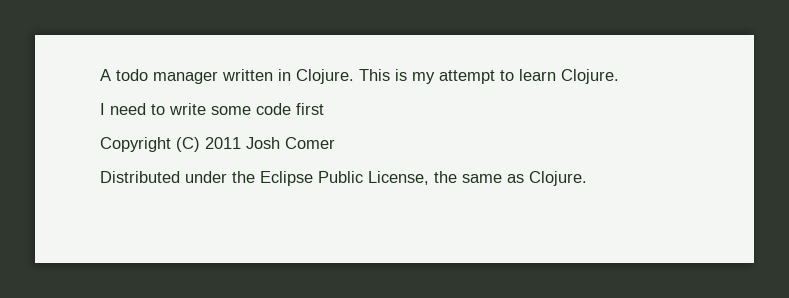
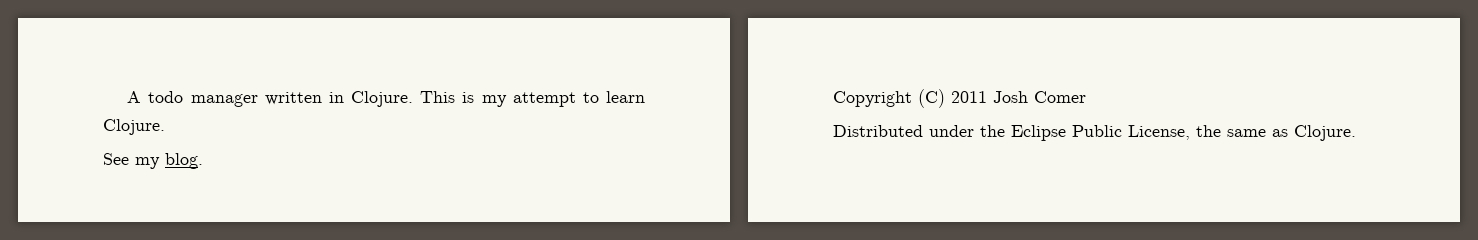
[100,103,324,115] I need to write some code first -> [103,153,203,169] See my blog.

